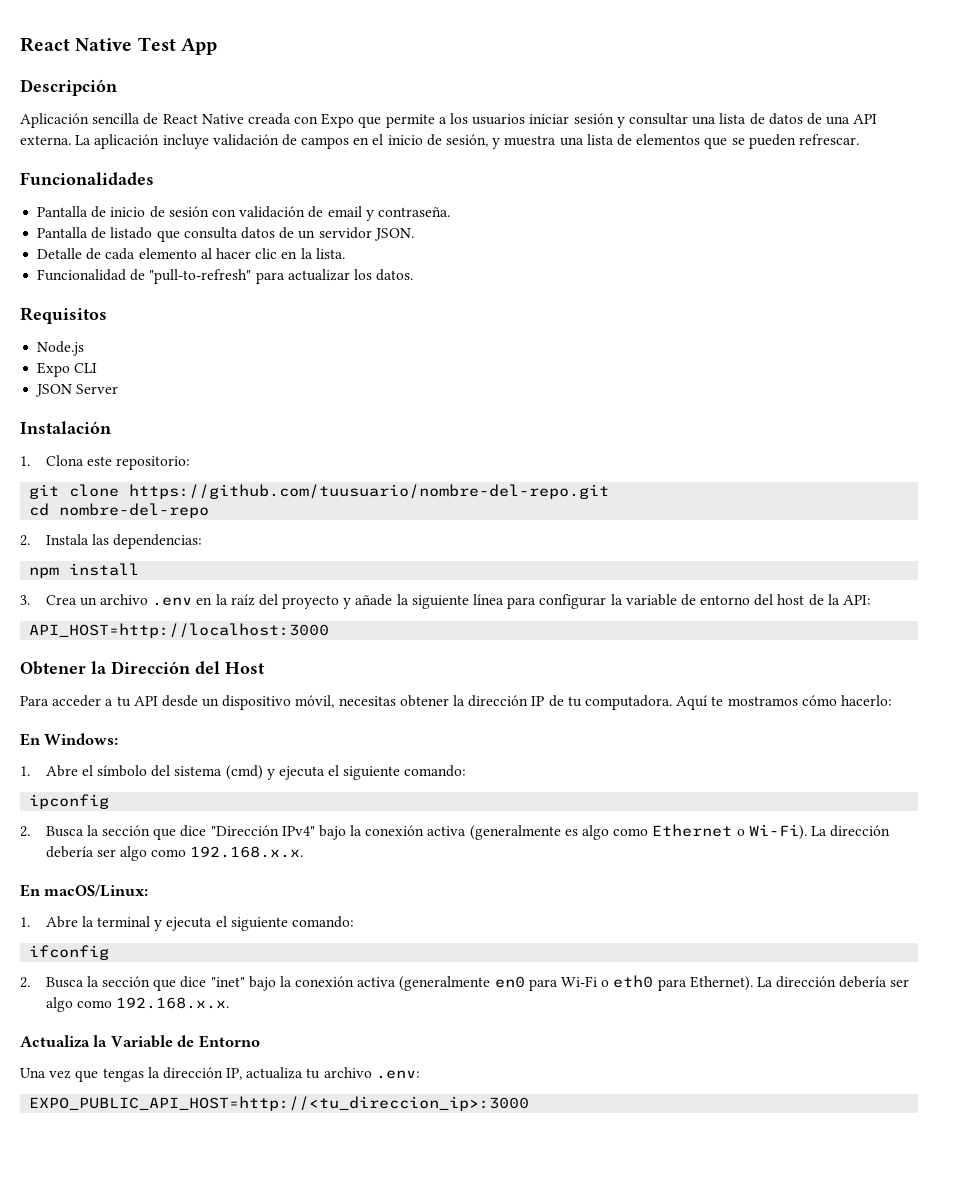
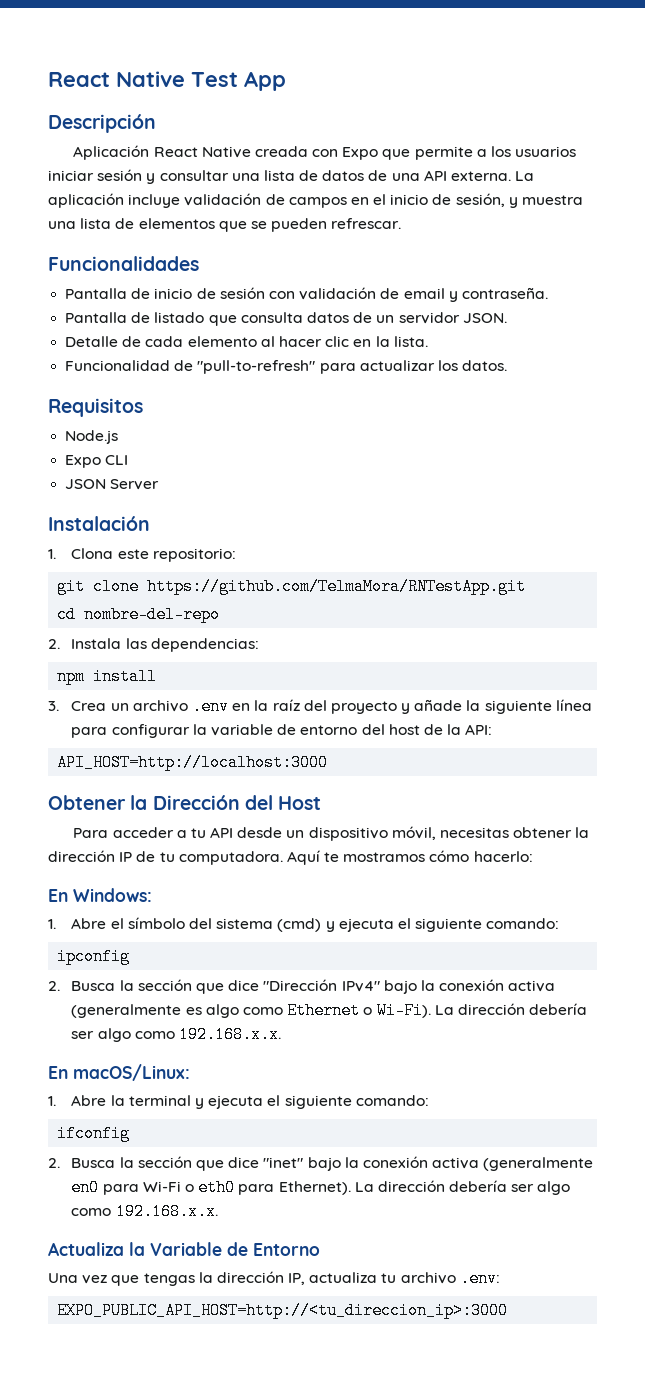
[92,113,159,125] sencilla de -> (150, 152) none
[129,484,610,499] https://github.com/tuusuario/nombre-del-repo.git -> [147,578,527,595] https://github.com/TelmaMora/RNTestApp.git

